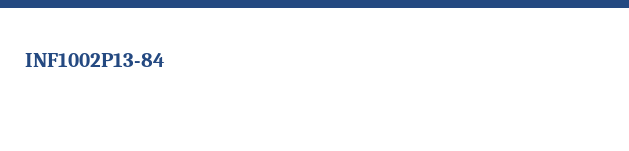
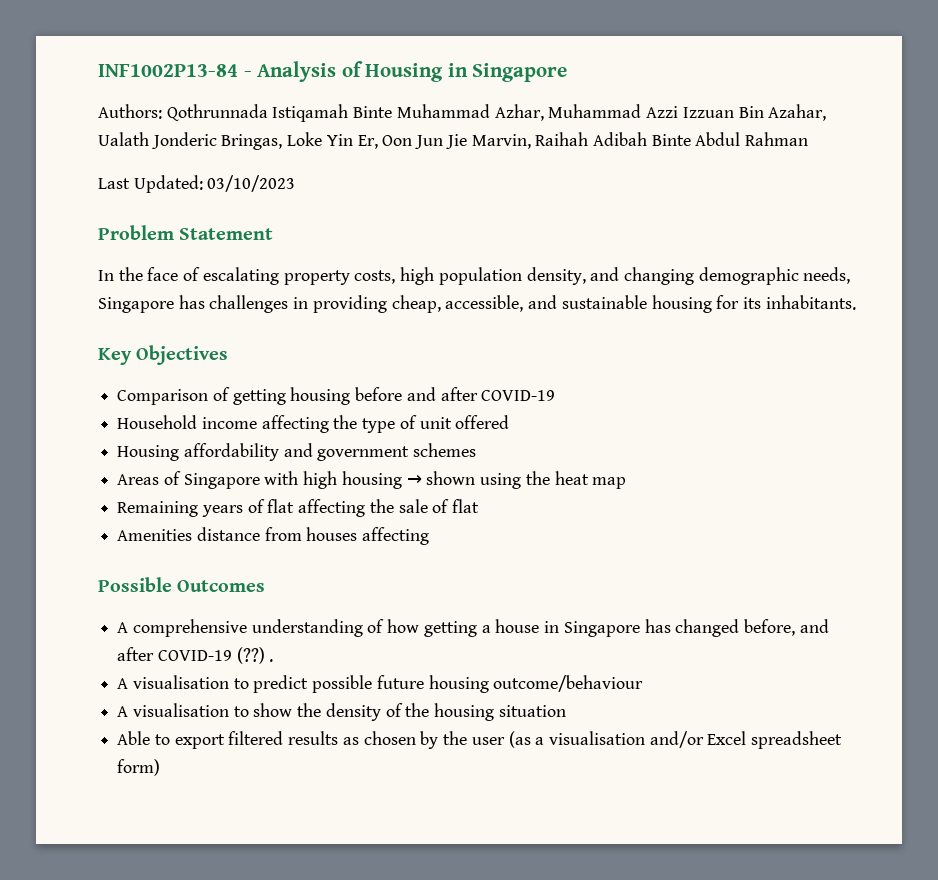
(165, 60) none -> [243,61,568,82] [98,104,827,122] [98,132,809,150] [98,175,296,193] [98,225,274,240] [98,267,851,285] [98,295,856,313] [98,345,229,365] [117,387,556,405] [117,415,510,433] [117,443,477,461] [117,471,627,489] [117,499,480,517] [117,527,430,545] [98,577,266,592] [117,619,829,637] [117,647,274,664] [117,675,644,693] [117,703,566,721] [117,731,843,749] [117,759,161,776] - Analysis of Housing in Singapore // Authors: Qothrunnada Istiqamah Binte Muhammad Azhar, Muhammad Azzi Izzuan Bin Azahar, Ualath Jonderic Bringas, Loke Yin Er, Oon Jun Jie Marvin, Raihah Adibah Binte Abdul Rahman // Last Updated: 03/10/2023 // Problem Statement // In the face of escalating property costs, high population density, and changing demographic needs, Singapore has challenges in providing cheap, accessible, and sustainable housing for its inhabitants. // Key Objectives // Comparison of getting housing before and after COVID-19 // Household income affecting the type of unit offered // Housing affordability and government schemes // Areas of Singapore with high housing → shown using the heat map // Remaining years of flat affecting the sale of flat // Amenities distance from houses affecting // Possible Outcomes // A comprehensive understanding of how getting a house in Singapore has changed before, and after COVID-19 (??) . // A visualisation to predict possible future housing outcome/behaviour // A visualisation to show the density of the housing situation // Able to export filtered results as chosen by the user (as a visualisation and/or Excel spreadsheet form)

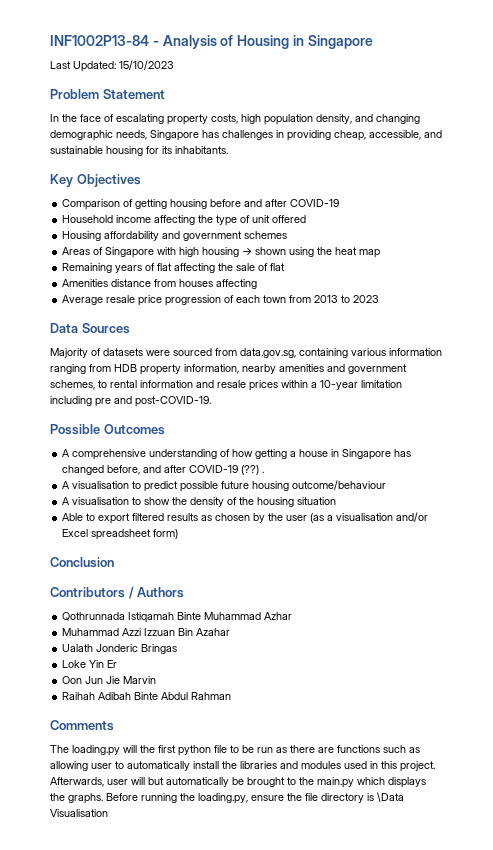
[98,104,827,122] [98,132,809,150] // Authors: Qothrunnada Istiqamah Binte Muhammad Azhar, Muhammad Azzi Izzuan Bin Azahar, Ualath Jonderic Bringas, Loke Yin Er, Oon Jun Jie Marvin, Raihah Adibah Binte Abdul Rahman -> (373, 42) none
[207,175,296,192] 03/10/2023 -> [119,60,174,70] 15/10/2023
(430, 536) none -> [62,295,380,306] [50,323,130,334] [50,348,442,358] [50,364,407,375] [50,380,402,391] [50,396,211,407] // Average resale price progression of each town from 2013 to 2023 // Data Sources // Majority of datasets were sourced from data.gov.sg, containing various information ranging from HDB property information, nearby amenities and government schemes, to rental information and resale prices within a 10-year limitation including pre and post-COVID-19.
(161, 767) none -> [50,557,114,568] [50,587,185,599] [62,612,293,623] [62,628,231,636] [62,644,178,654] [62,660,118,668] [62,676,157,684] [62,692,232,700] [50,720,114,731] [50,745,420,756] [50,761,435,772] [50,777,426,788] [50,792,404,804] [50,809,108,817] // Conclusion // Contributors / Authors // Qothrunnada Istiqamah Binte Muhammad Azhar // Muhammad Azzi Izzuan Bin Azahar // Ualath Jonderic Bringas // Loke Yin Er // Oon Jun Jie Marvin // Raihah Adibah Binte Abdul Rahman // Comments // The loading.py will the first python file to be run as there are functions such as allowing user to automatically install the libraries and modules used in this project. Afterwards, user will but automatically be brought to the main.py which displays the graphs. Before running the loading.py, ensure the file directory is \Data Visualisation

